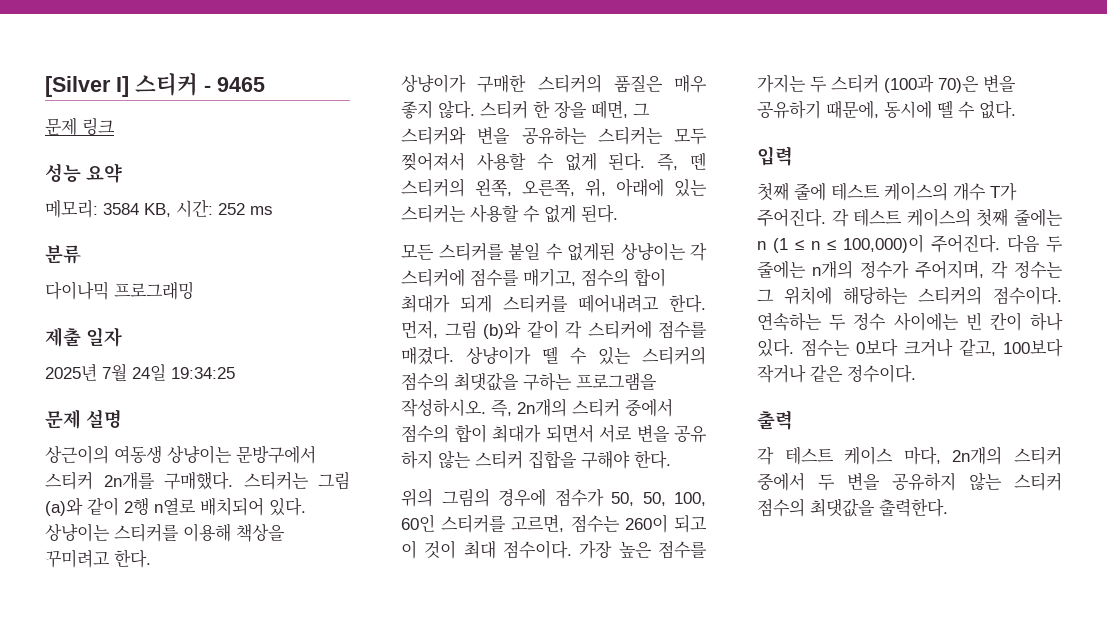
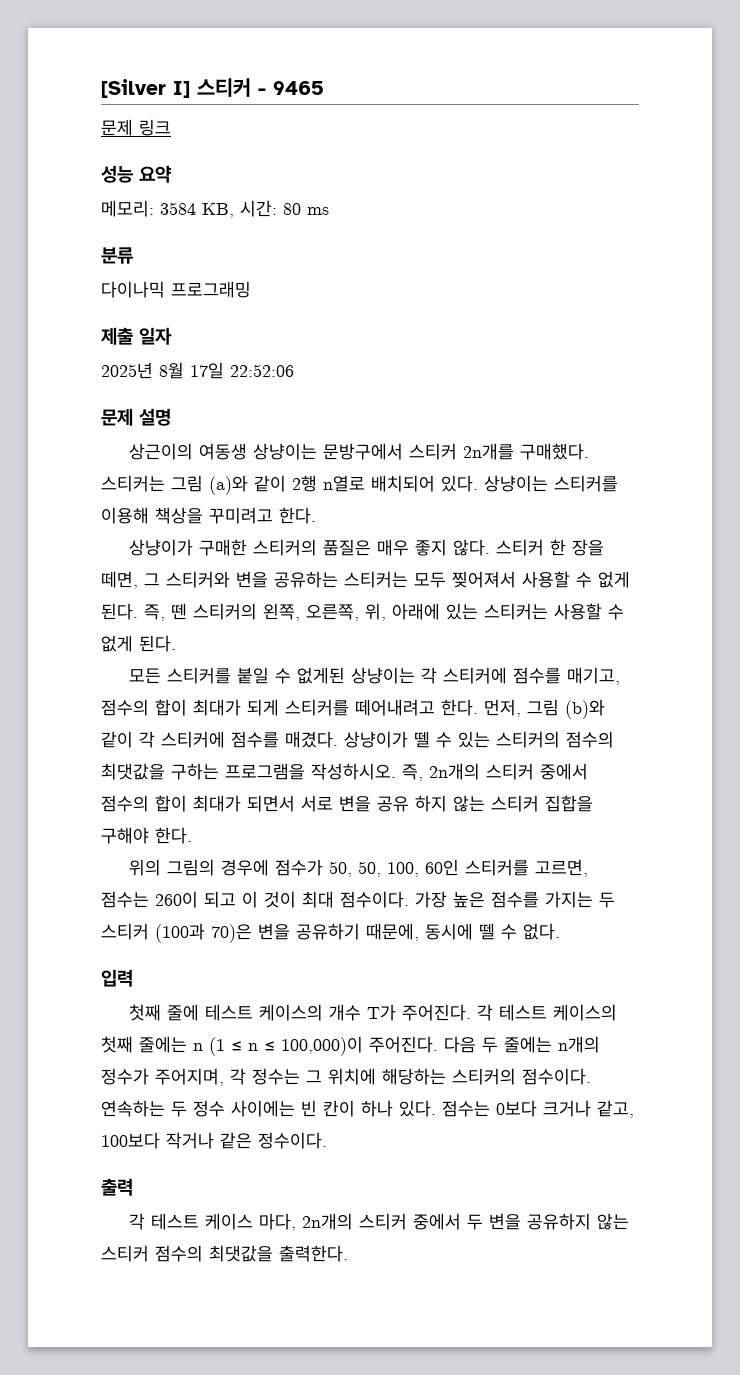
[218,203,245,215] 252 -> [283,203,301,215] 80
[102,364,235,381] 7월 24일 19:34:25 -> [159,362,294,379] 8월 17일 22:52:06

